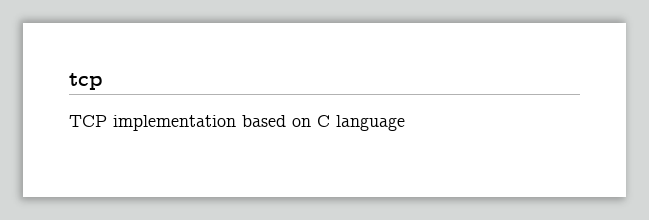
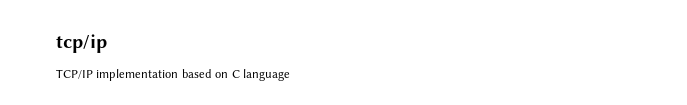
[69,73,103,90] [69,115,107,127] tcp // TCP -> [56,34,107,53] [56,69,93,79] tcp/ip // TCP/IP

